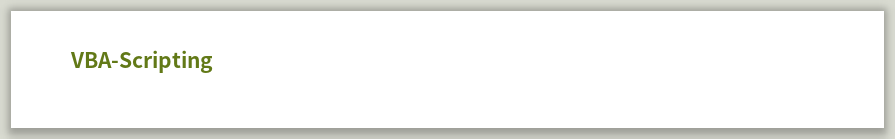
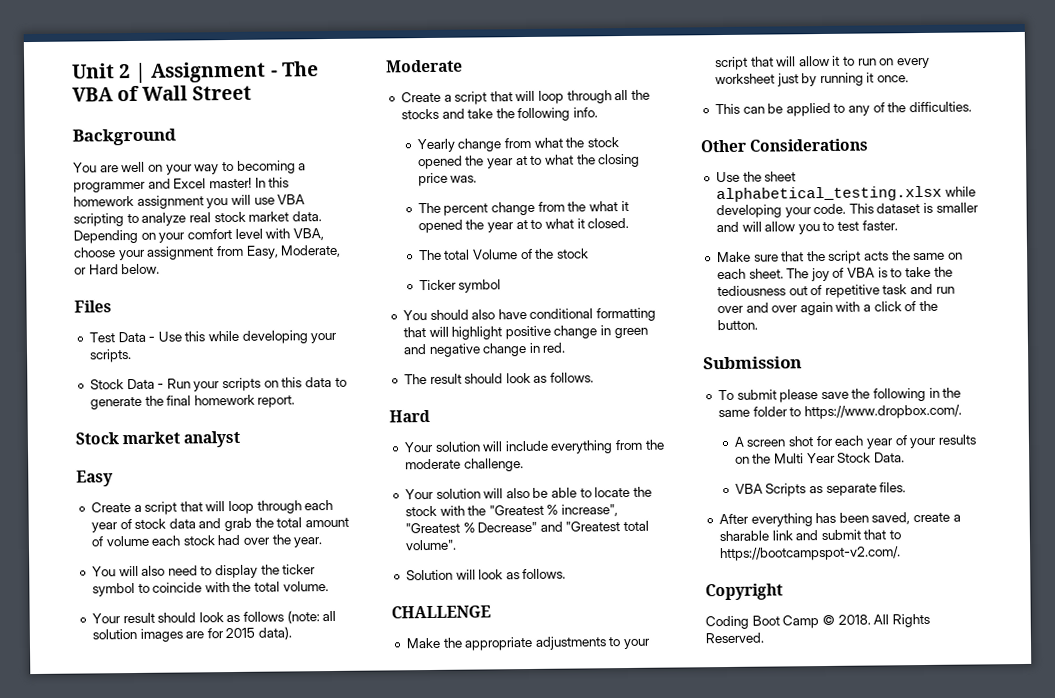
[70,50,213,73] VBA-Scripting -> [72,61,319,83] [72,85,253,102] [72,128,176,146] [73,160,307,175] [73,177,290,193] [73,194,306,209] [73,211,322,227] [73,228,324,244] [73,244,342,261] [74,263,161,275] [74,300,112,313] [88,330,338,344] [88,349,132,363] [89,376,347,392] [89,394,296,410] [75,430,241,448] [76,470,113,487] [90,499,334,515] [90,517,350,533] [90,534,323,548] [91,564,317,579] [91,581,329,597] [91,610,337,624] [91,626,293,642] [386,59,463,73] [400,89,651,105] [400,107,599,122] [416,137,619,153] [417,153,641,170] [417,172,478,187] [417,200,629,216] [417,217,630,234] [417,248,589,261] [418,279,502,293] [402,307,657,322] [402,325,648,340] [402,342,567,357] [403,372,595,385] [389,409,430,423] [403,439,665,454] [404,458,524,472] [404,486,653,500] [404,504,619,517] [404,520,650,534] [404,539,457,551] [405,568,567,581] [391,605,491,619] [405,636,652,651] [714,55,931,71] [714,72,910,87] [714,101,973,117] [700,138,870,153] [715,171,797,183] [715,185,976,203] [715,202,979,219] [715,220,898,235] [716,250,964,264] [716,266,953,282] [716,283,955,298] [716,300,939,316] [716,319,758,331] [703,356,802,370] [717,387,962,403] [717,404,962,420] [733,434,976,449] [734,452,905,464] [734,482,907,497] [718,512,961,527] [718,529,902,542] [719,546,901,562] [705,583,783,601] [705,613,930,630] [705,632,764,644] Unit 2 | Assignment - The VBA of Wall Street // Background // You are well on your way to becoming a programmer and Excel master! In this homework assignment you will use VBA scripting to analyze real stock market data. Depending on your comfort level with VBA, choose your assignment from Easy, Moderate, or Hard below. // Files // Test Data - Use this while developing your scripts. // Stock Data - Run your scripts on this data to generate the final homework report. // Stock market analyst // Easy // Create a script that will loop through each year of stock data and grab the total amount of volume each stock had over the year. // You will also need to display the ticker symbol to coincide with the total volume. // Your result should look as follows (note: all solution images are for 2015 data). // Moderate // Create a script that will loop through all the stocks and take the following info. // Yearly change from what the stock opened the year at to what the closing price was. // The percent change from the what it opened the year at to what it closed. // The total Volume of the stock // Ticker symbol // You should also have conditional formatting that will highlight positive change in green and negative change in red. // The result should look as follows. // Hard // Your solution will include everything from the moderate challenge. // Your solution will also be able to locate the stock with the "Greatest % increase", "Greatest % Decrease" and "Greatest total volume". // Solution will look as follows. // CHALLENGE // Make the appropriate adjustments to your script that will allow it to run on every worksheet just by running it once. // This can be applied to any of the difficulties. // Other Considerations // Use the sheet alphabetical_testing.xlsx while developing your code. This dataset is smaller and will allow you to test faster. // Make sure that the script acts the same on each sheet. The joy of VBA is to take the tediousness out of repetitive task and run over and over again with a click of the button. // Submission // To submit please save the following in the same folder to https://www.dropbox.com/. // A screen shot for each year of your results on the Multi Year Stock Data. // VBA Scripts as separate files. // After everything has been saved, create a sharable link and submit that to https://bootcampspot-v2.com/. // Copyright // Coding Boot Camp © 2018. All Rights Reserved.

